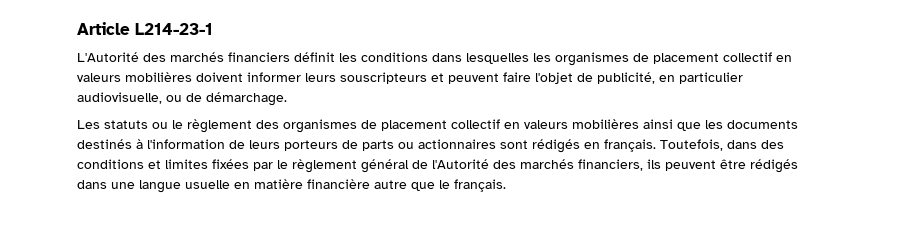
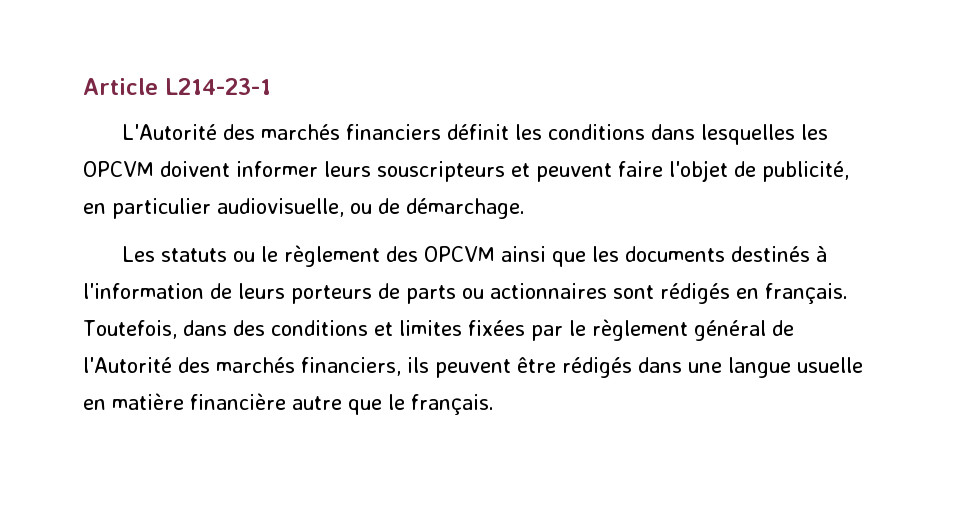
[555,52,792,66] [77,72,192,82] organismes de placement collectif en valeurs mobilières -> [83,161,154,177] OPCVM
[283,119,639,133] organismes de placement collectif en valeurs mobilières -> [423,246,495,262] OPCVM

